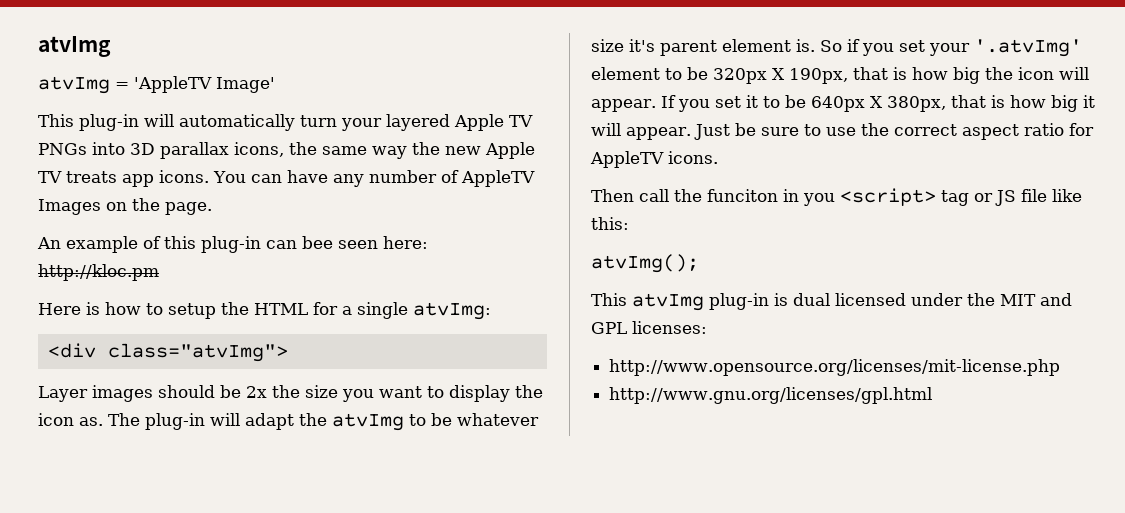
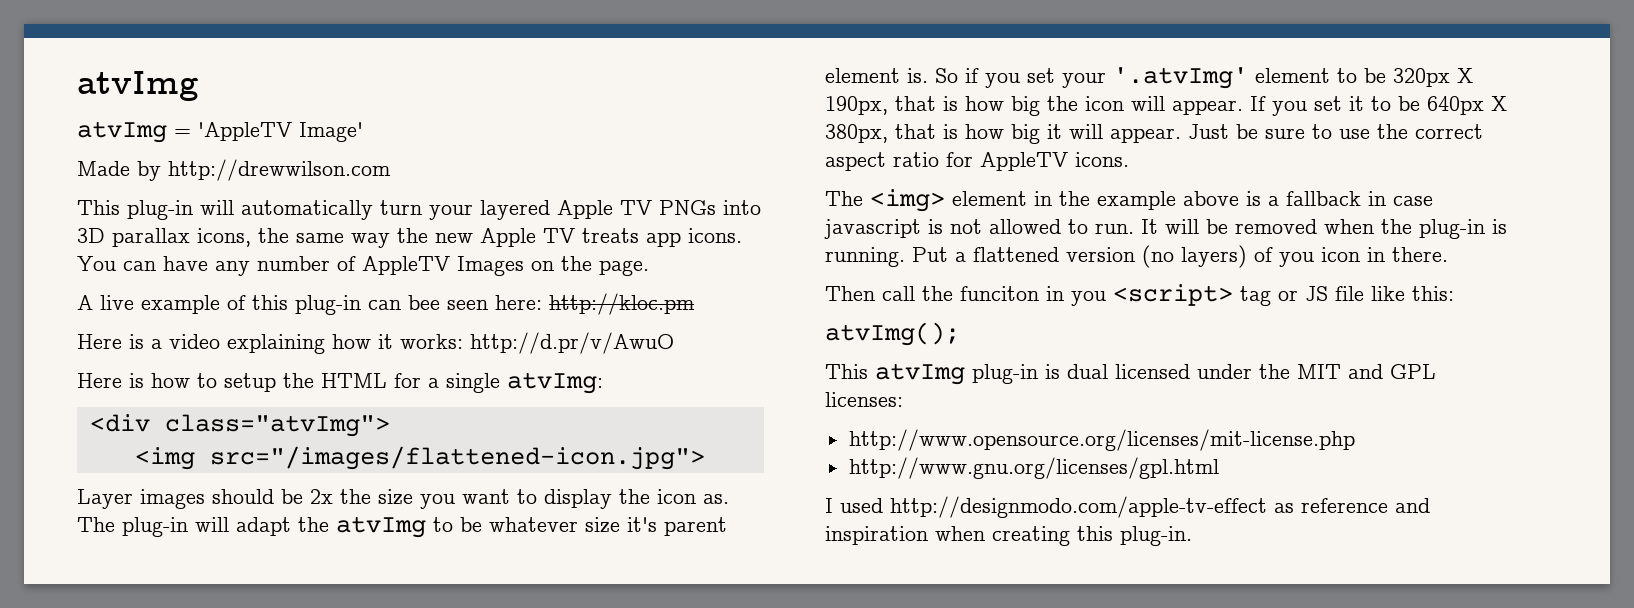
(275, 85) none -> [77,159,391,181] // Made by http://drewwilson.com
[37,237,61,249] An -> [77,295,134,310] A live
(159, 272) none -> [77,332,674,354] // Here is a video explaining how it works: http://d.pr/v/AwuO
(288, 352) none -> [134,446,705,470] // <img src="/images/flattened-icon.jpg">
(718, 157) none -> [825,189,1433,212] [824,219,1507,239] [825,245,1448,268] // The <img> element in the example above is a fallback in case javascript is not allowed to run. It will be removed when the plug-in is running. Put a flattened version (no layers) of you icon in there.
(933, 395) none -> [825,496,1430,518] [825,526,1192,546] // I used http://designmodo.com/apple-tv-effect as reference and inspiration when creating this plug-in.

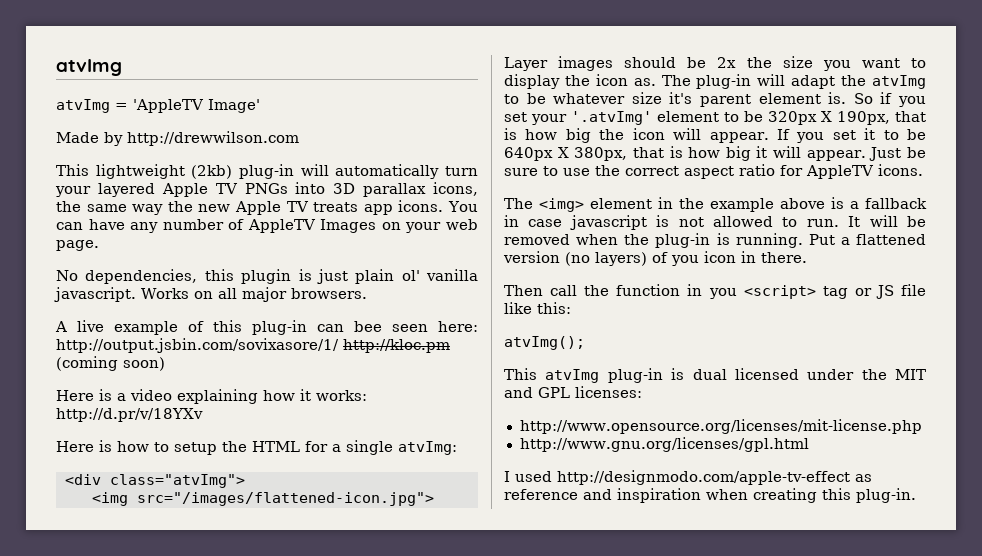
(120, 207) none -> [95,164,233,179] lightweight (2kb)
[561,256,592,271] the -> [405,219,478,233] your web
(649, 268) none -> [56,269,478,284] [54,287,367,302] // No dependencies, this plugin is just plain ol' vanilla javascript. Works on all major browsers.
(542, 302) none -> [56,338,339,353] http://output.jsbin.com/sovixasore/1/
(695, 304) none -> [56,356,165,371] (coming soon)
[470,332,674,354] http://d.pr/v/AwuO -> [56,408,203,422] http://d.pr/v/18YXv
[960,286,1039,301] funciton -> [616,284,681,296] function

